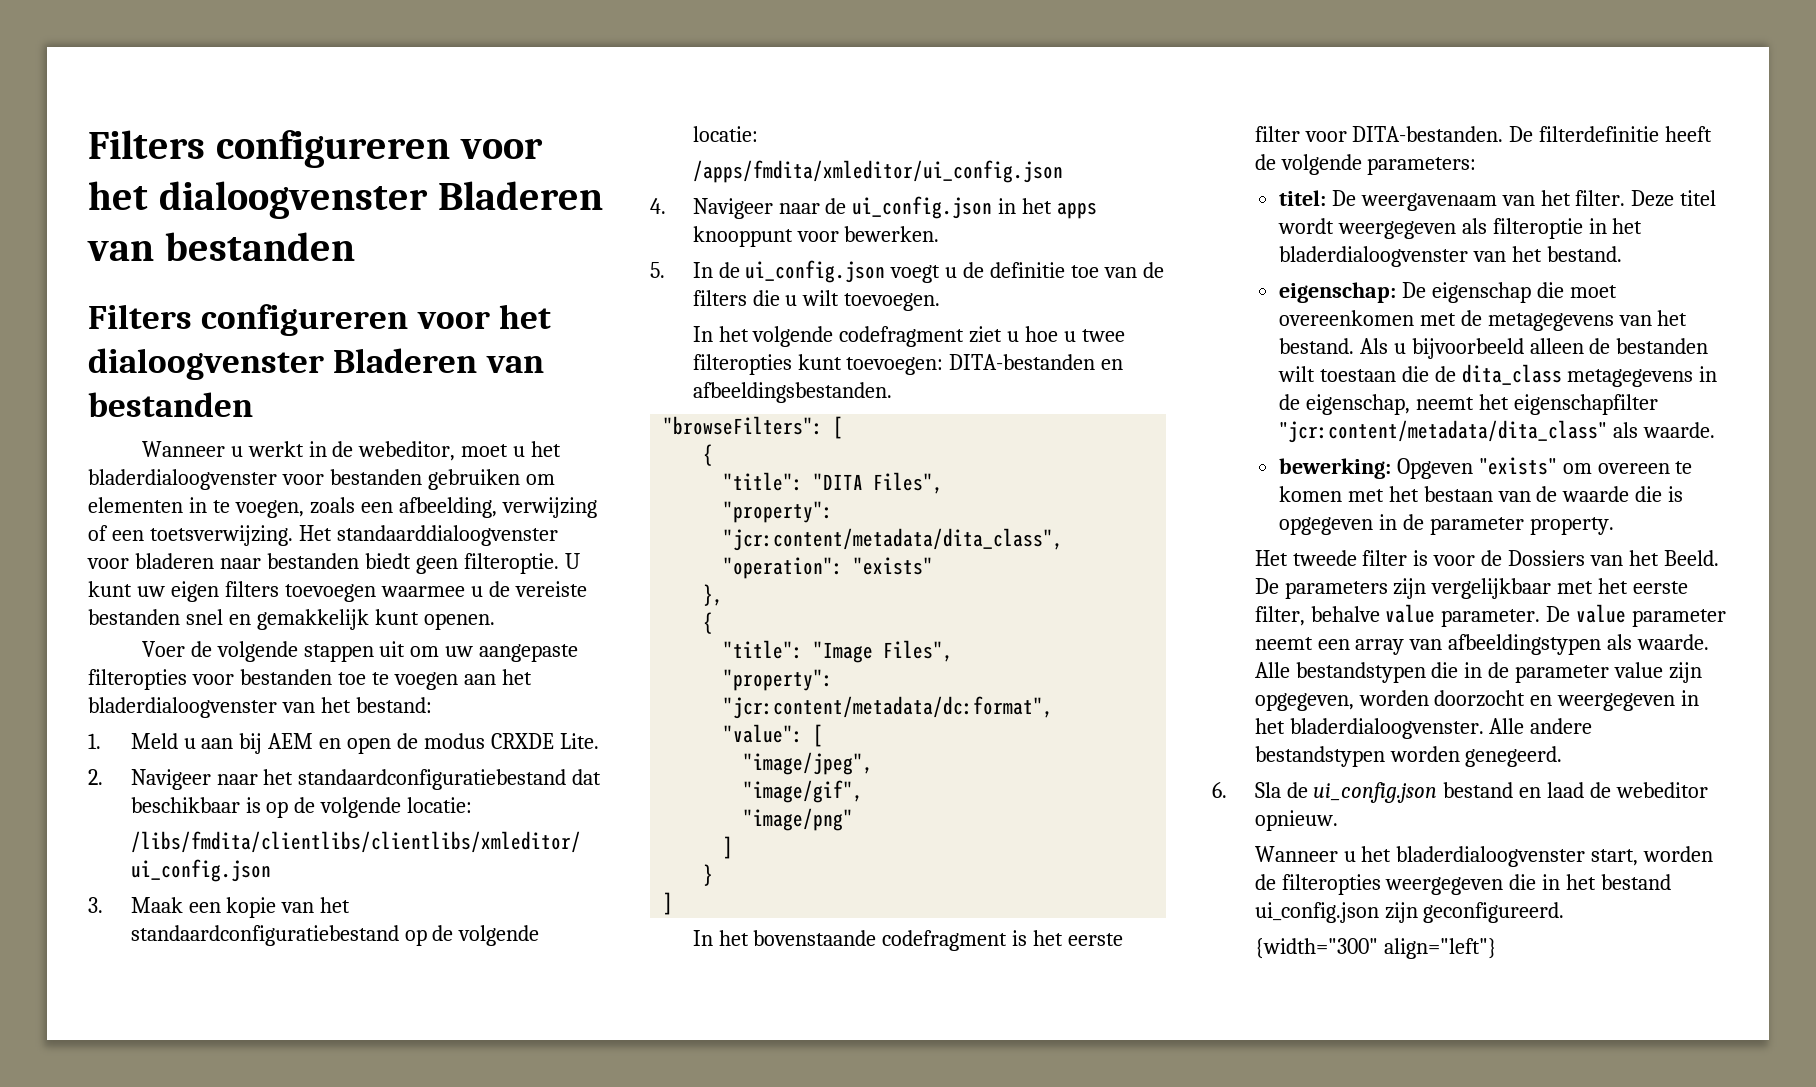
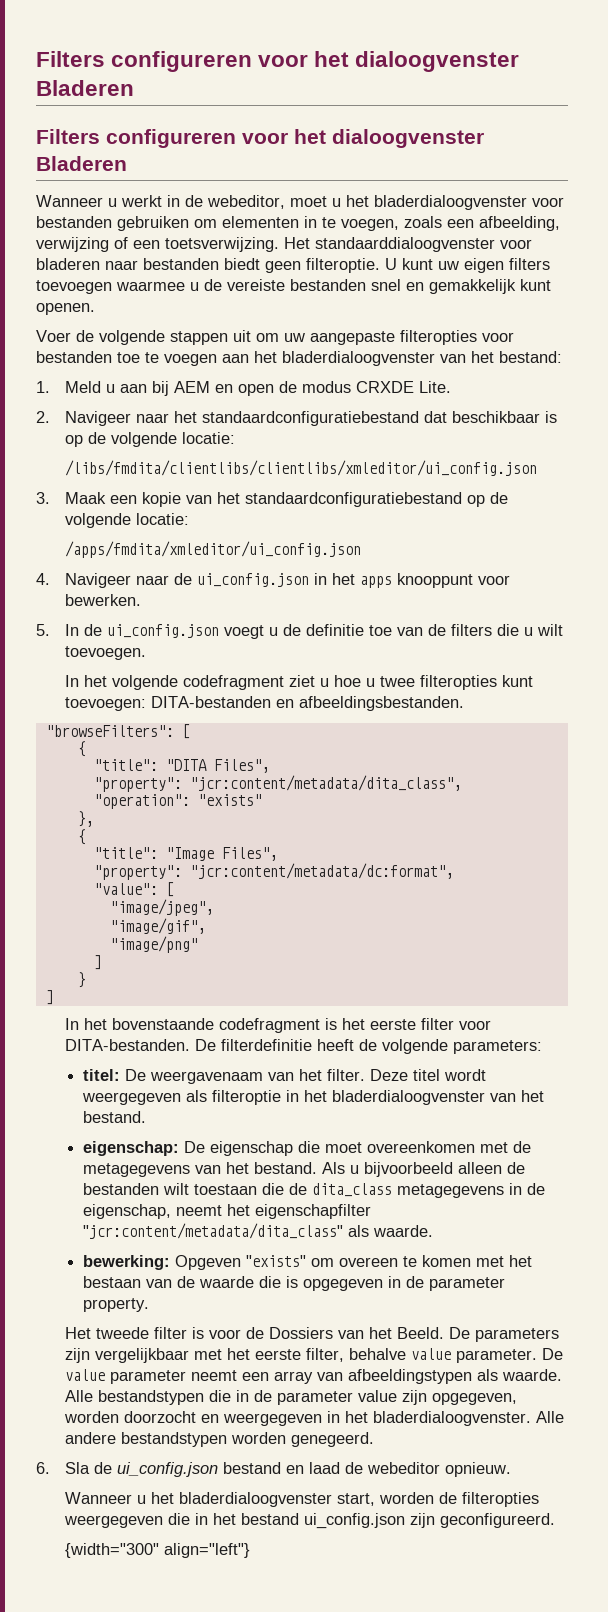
[88,130,543,168] [88,181,603,219] [87,232,355,261] [88,304,551,336] [88,348,544,380] [88,392,253,417] Filters configureren voor het dialoogvenster Bladeren van bestanden // Filters configureren voor het dialoogvenster Bladeren van bestanden -> [36,51,520,72] [36,80,134,96] [36,129,484,148] [36,156,127,171] Filters configureren voor het dialoogvenster Bladeren // Filters configureren voor het dialoogvenster Bladeren

